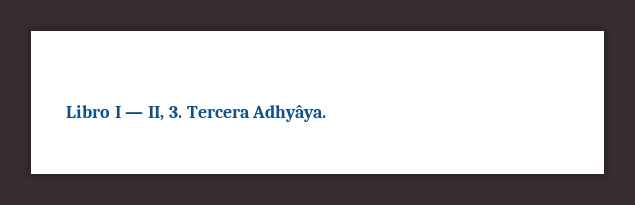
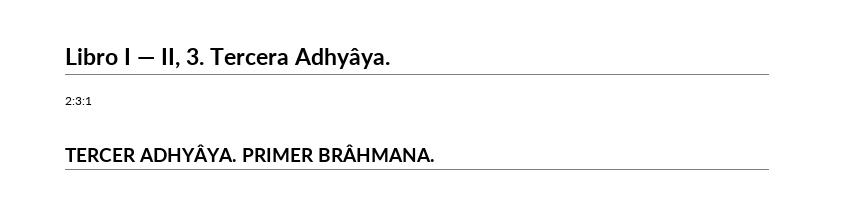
(327, 113) none -> [65,97,92,105] [65,144,436,162] // 2:3:1 // TERCER ADHYÂYA. PRIMER BRÂHMANA.

